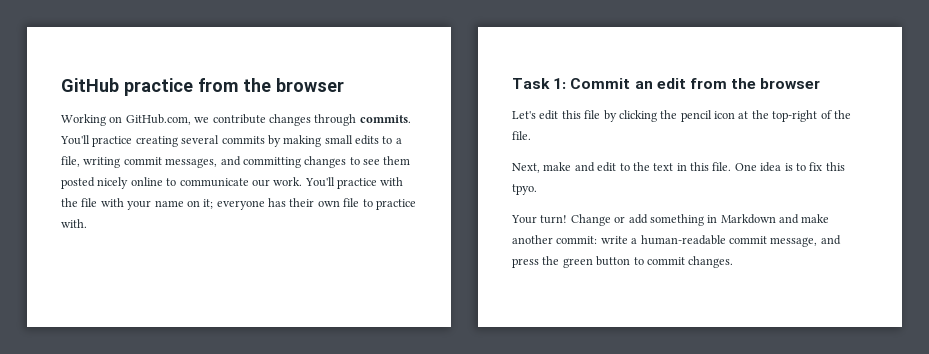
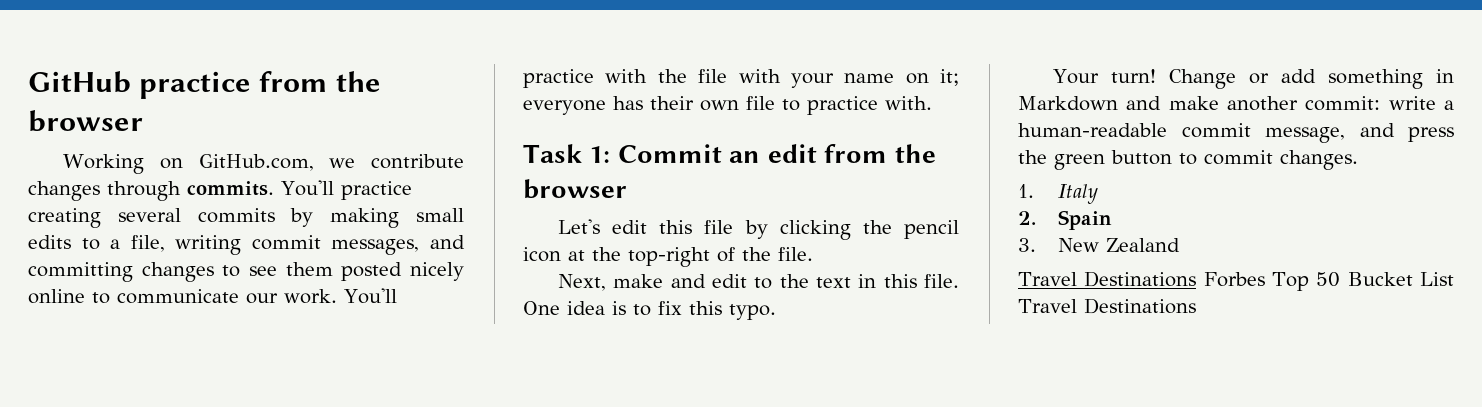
[512,184,537,195] tpyo. -> [729,304,776,320] typo.
(734, 262) none -> [1018,184,1098,204] [1018,210,1112,230] [1018,238,1180,252] [1018,271,1454,291] [1018,298,1196,314] // 1. Italy // 2. Spain // 3. New Zealand // Travel Destinations Forbes Top 50 Bucket List Travel Destinations

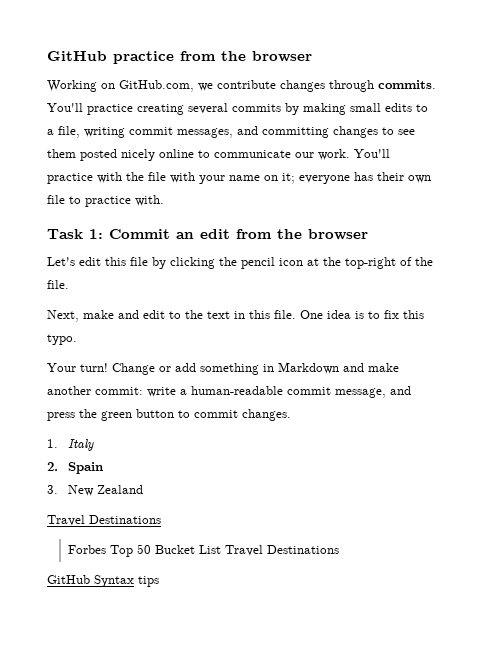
(1197, 279) none -> (161, 519) //
(1196, 306) none -> [47,575,159,587] // GitHub Syntax tips

